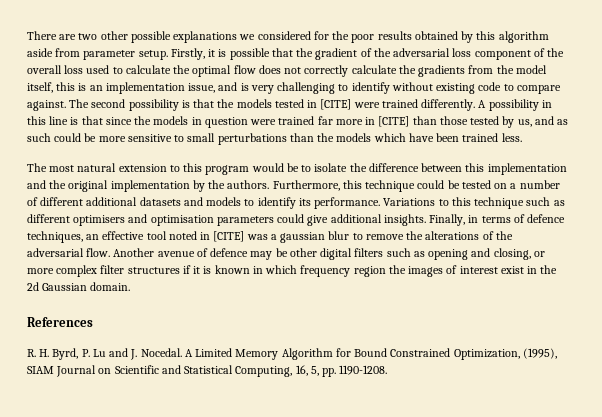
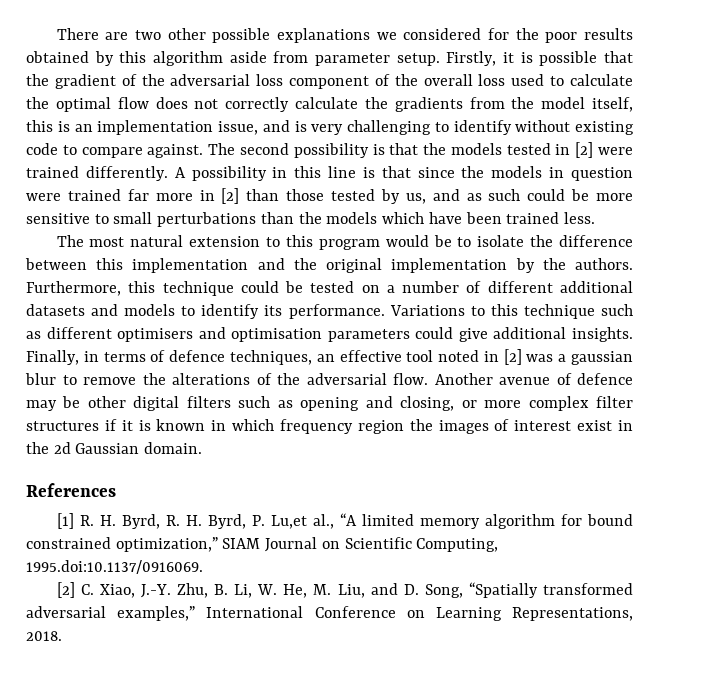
[320,99,352,110] [CITE] -> [575,142,594,158] [2]
[378,116,410,127] [CITE] -> [221,188,240,204] [2]
[213,231,245,242] [CITE] -> [503,349,522,365] [2]
[27,348,557,360] [27,365,388,377] R. H. Byrd, P. Lu and J. Nocedal. A Limited Memory Algorithm for Bound Constrained Optimization, (1995), SIAM Journal on Scientific and Statistical Computing, 16, 5, pp. 1190-1208. -> [56,513,633,529] [26,537,499,552] [26,560,203,574] [56,582,634,598] [26,606,633,621] [26,631,62,641] [1] R. H. Byrd, R. H. Byrd, P. Lu,et al., “A limited memory algorithm for bound constrained optimization,” SIAM Journal on Scientific Computing, 1995.doi:10.1137/0916069. // [2] C. Xiao, J.-Y. Zhu, B. Li, W. He, M. Liu, and D. Song, “Spatially transformed adversarial examples,” International Conference on Learning Representations, 2018.

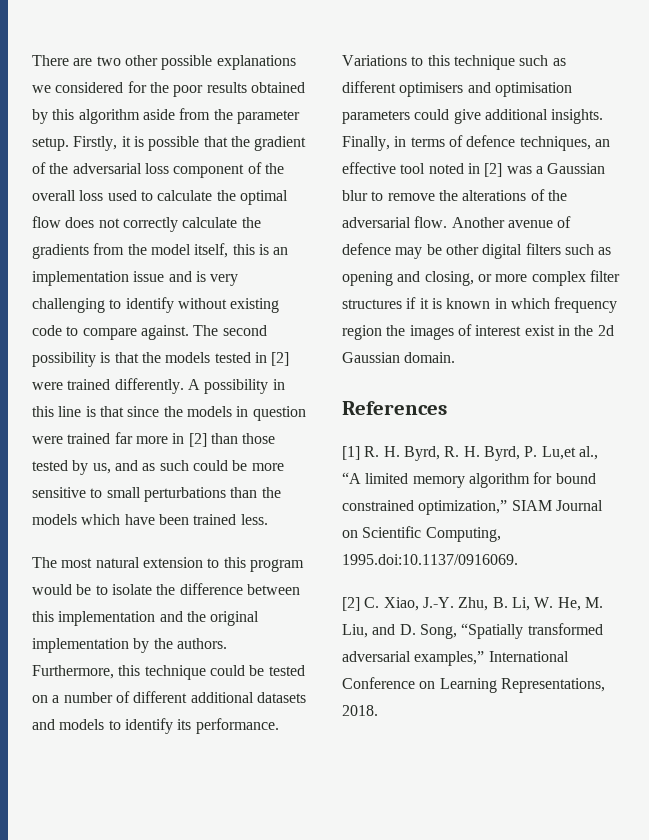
(309, 57) none -> [213,109,233,120] the
[218,121,258,135] issue, -> [133,271,165,282] issue
[571,351,633,365] gaussian -> [547,163,606,174] Gaussian

